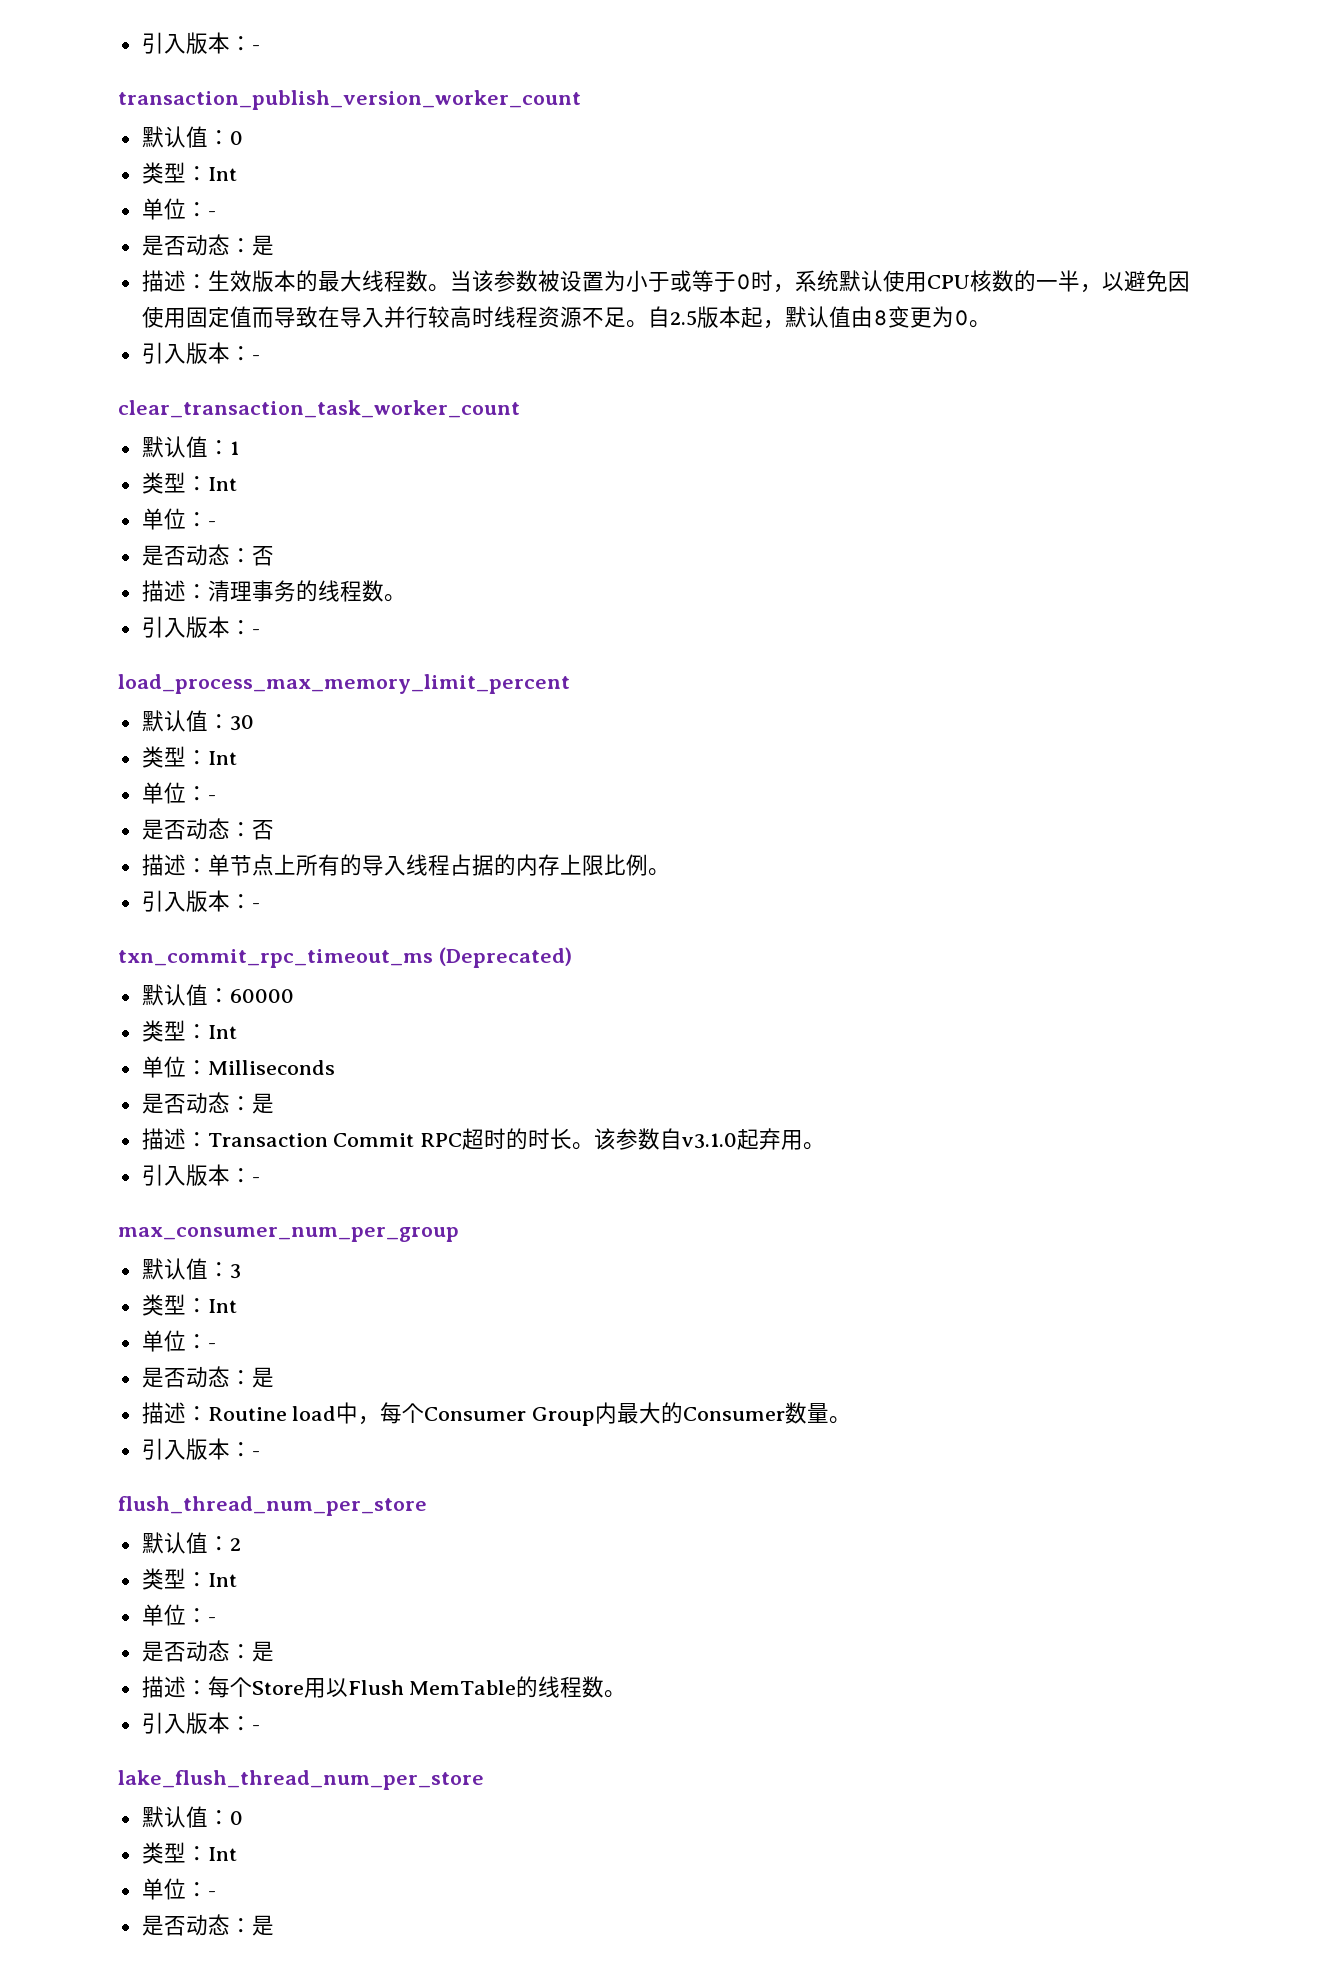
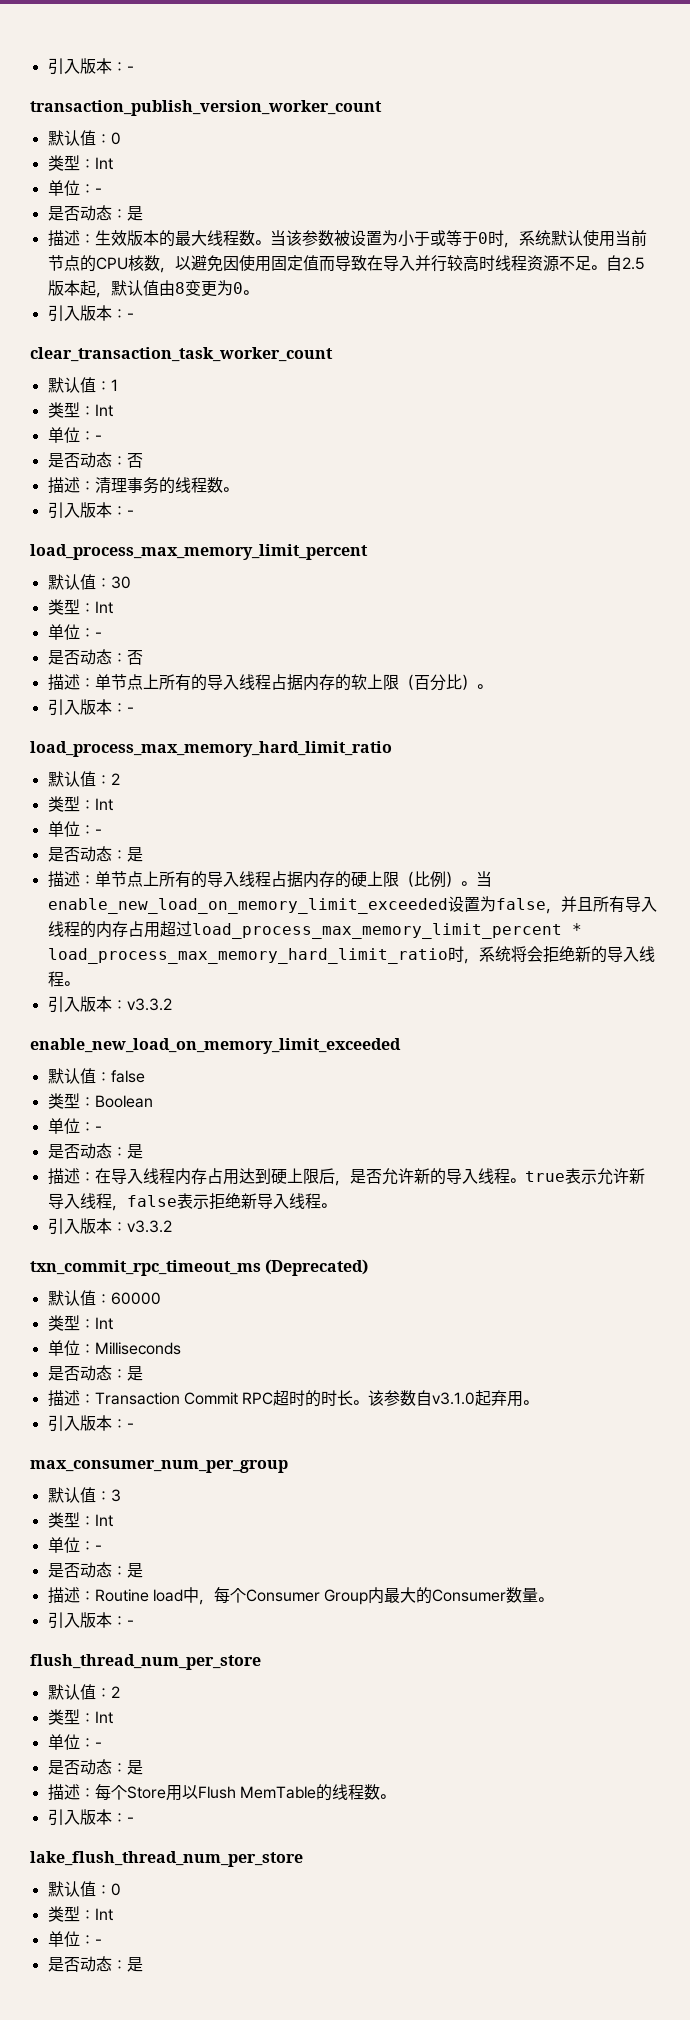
(927, 282) none -> [614,230,647,247] [47,255,96,272] 当前节点的
[1013,270,1080,292] 的一半 -> (160, 263) none
[493,854,670,876] [141,890,260,912] 的内存上限比例。 // 引入版本：- -> [302,674,492,691] [47,699,134,716] [30,741,392,757] [47,771,120,787] [47,796,113,812] [47,821,102,837] [47,846,143,862] [47,871,492,888] [47,896,657,914] [47,921,582,939] [47,946,655,964] [47,971,79,987] [47,996,172,1013] [30,1038,401,1054] [47,1068,145,1084] [47,1093,153,1109] [47,1118,102,1134] [47,1143,143,1159] [47,1168,645,1186] [47,1193,336,1211] [47,1218,172,1235] 内存的软上限（百分比）。 // 引入版本：- // load_process_max_memory_hard_limit_ratio // 默认值：2 // 类型：Int // 单位：- // 是否动态：是 // 描述：单节点上所有的导入线程占据内存的硬上限（比例）。当enable_new_load_on_memory_limit_exceeded设置为false，并且所有导入线程的内存占用超过load_process_max_memory_limit_percent * load_process_max_memory_hard_limit_ratio时，系统将会拒绝新的导入线程。 // 引入版本：v3.3.2 // enable_new_load_on_memory_limit_exceeded // 默认值：false // 类型：Boolean // 单位：- // 是否动态：是 // 描述：在导入线程内存占用达到硬上限后，是否允许新的导入线程。true表示允许新导入线程，false表示拒绝新导入线程。 // 引入版本：v3.3.2

